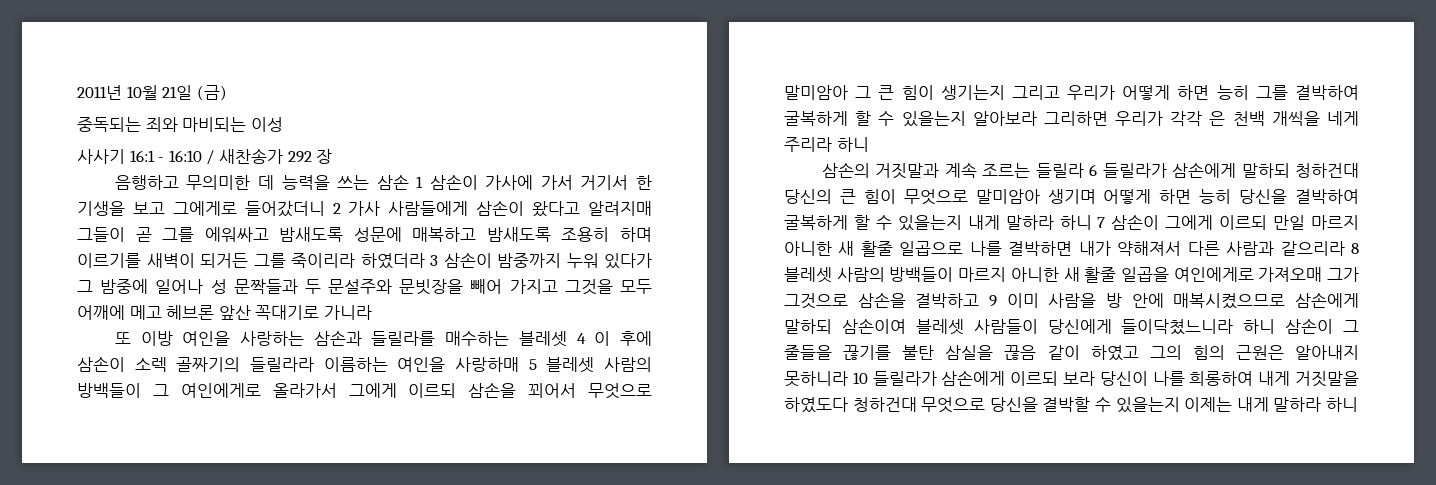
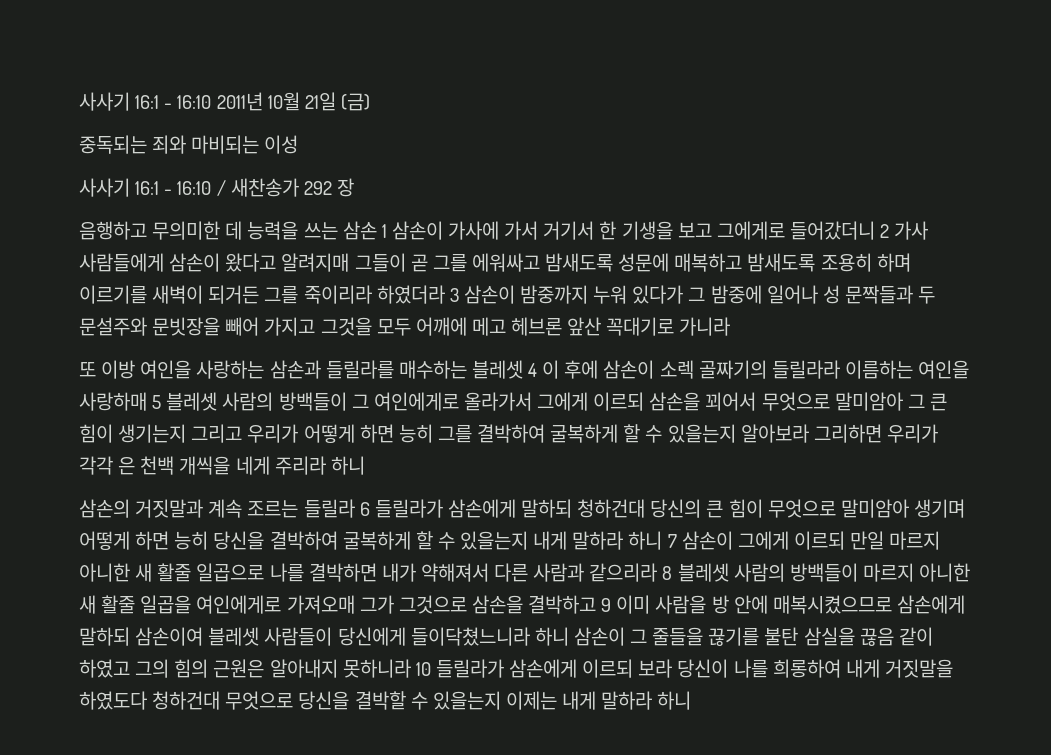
(77, 92) none -> [79,92,212,111] 사사기 16:1 - 16:10

